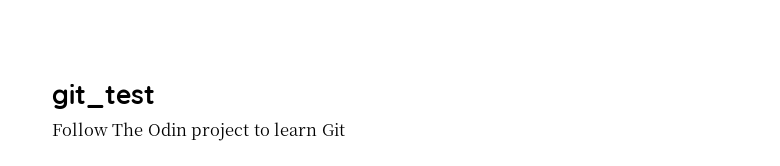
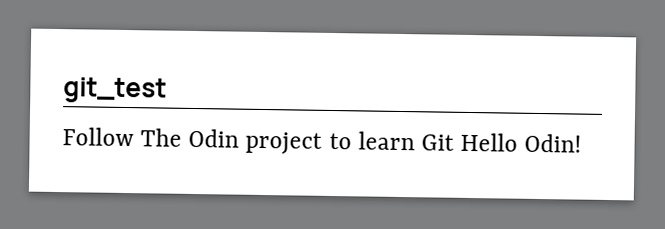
(345, 129) none -> [460,132,583,153] Hello Odin!

